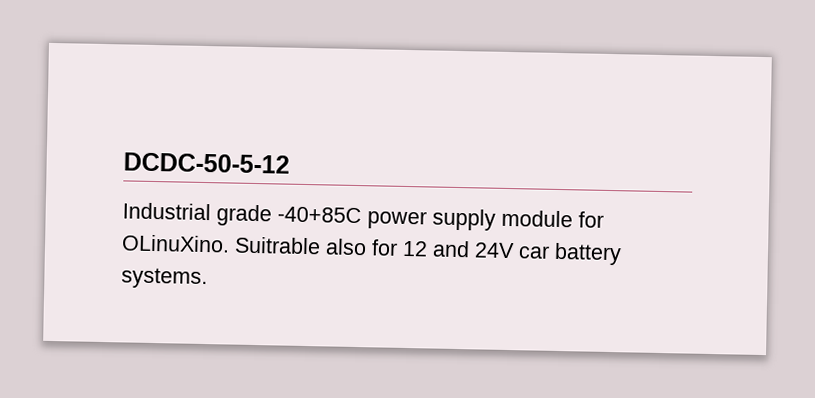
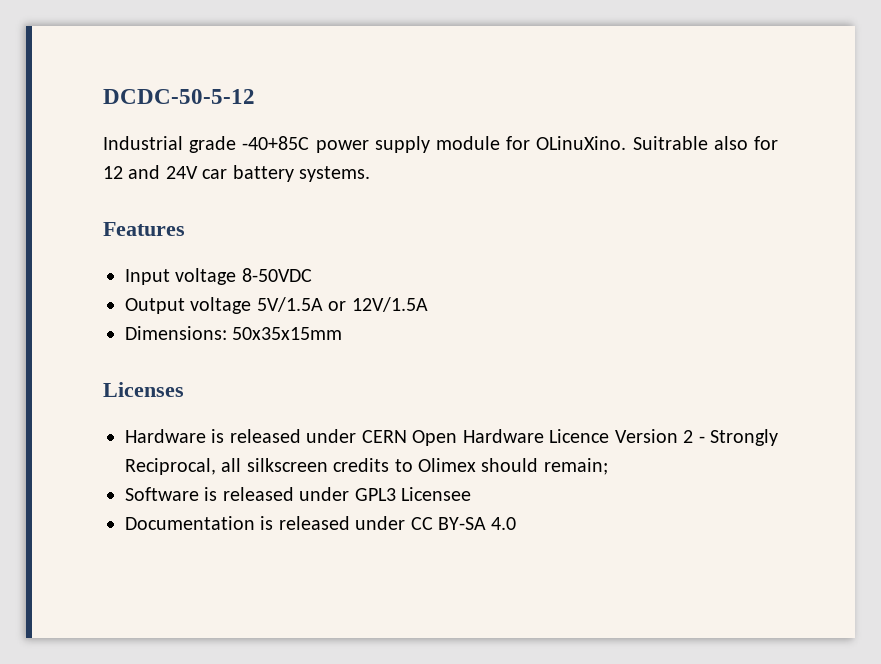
(208, 278) none -> [103,222,185,236] [125,268,312,285] [125,297,428,314] [125,326,343,340] [103,382,184,397] [125,429,778,446] [125,458,608,475] [125,487,471,501] [125,516,517,530] // Features // Input voltage 8-50VDC // Output voltage 5V/1.5A or 12V/1.5A // Dimensions: 50x35x15mm // Licenses // Hardware is released under CERN Open Hardware Licence Version 2 - Strongly Reciprocal, all silkscreen credits to Olimex should remain; // Software is released under GPL3 Licensee // Documentation is released under CC BY-SA 4.0

